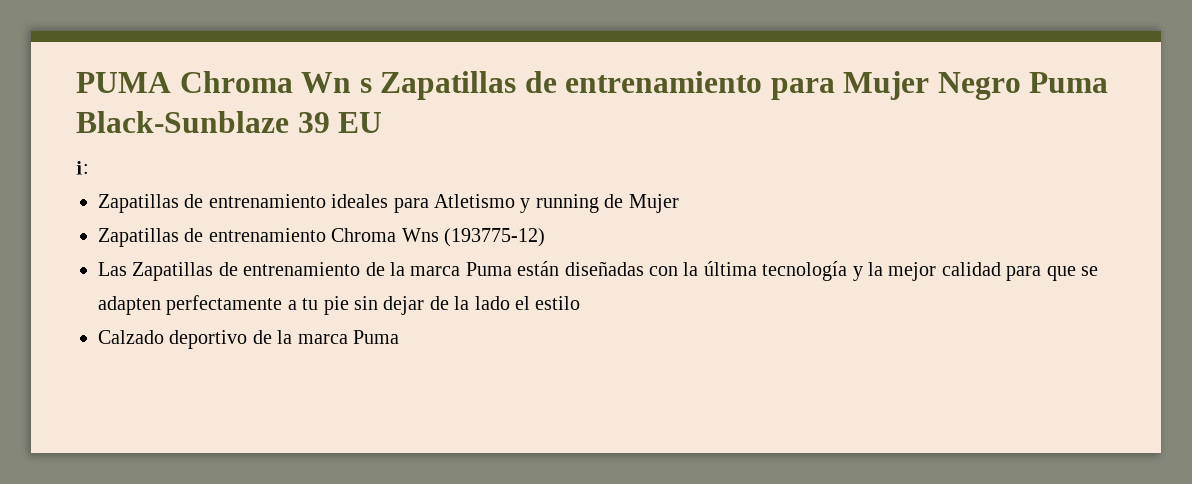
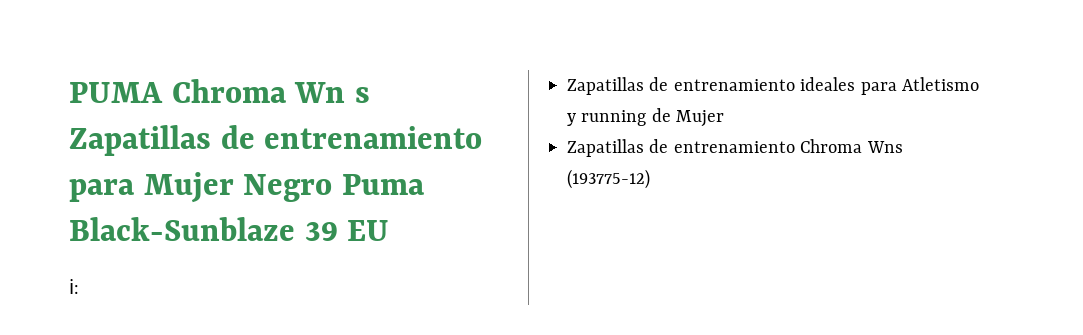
[98,261,1098,281] [98,295,581,315] [98,330,399,349] // Las Zapatillas de entrenamiento de la marca Puma están diseñadas con la última tecnología y la mejor calidad para que se adapten perfectamente a tu pie sin dejar de la lado el estilo // Calzado deportivo de la marca Puma -> (650, 179) none

